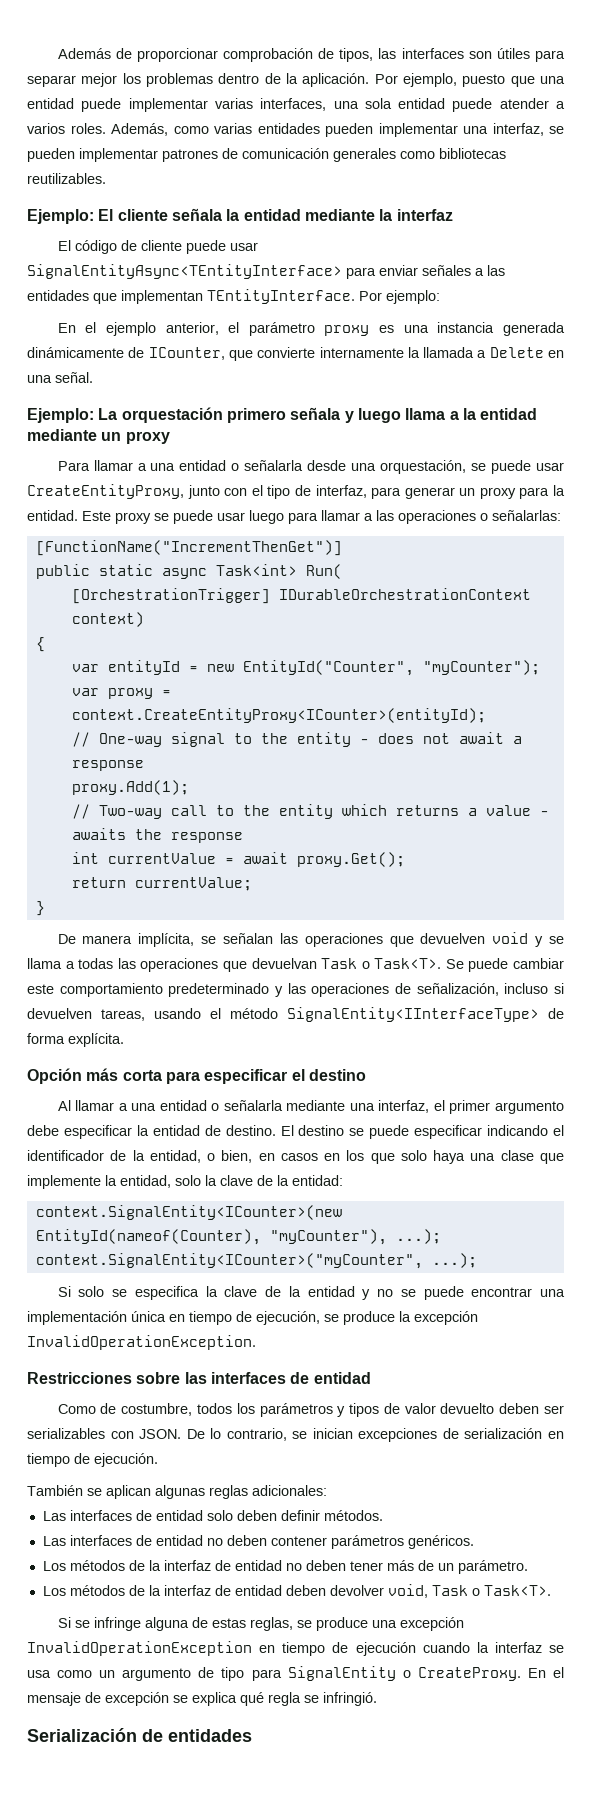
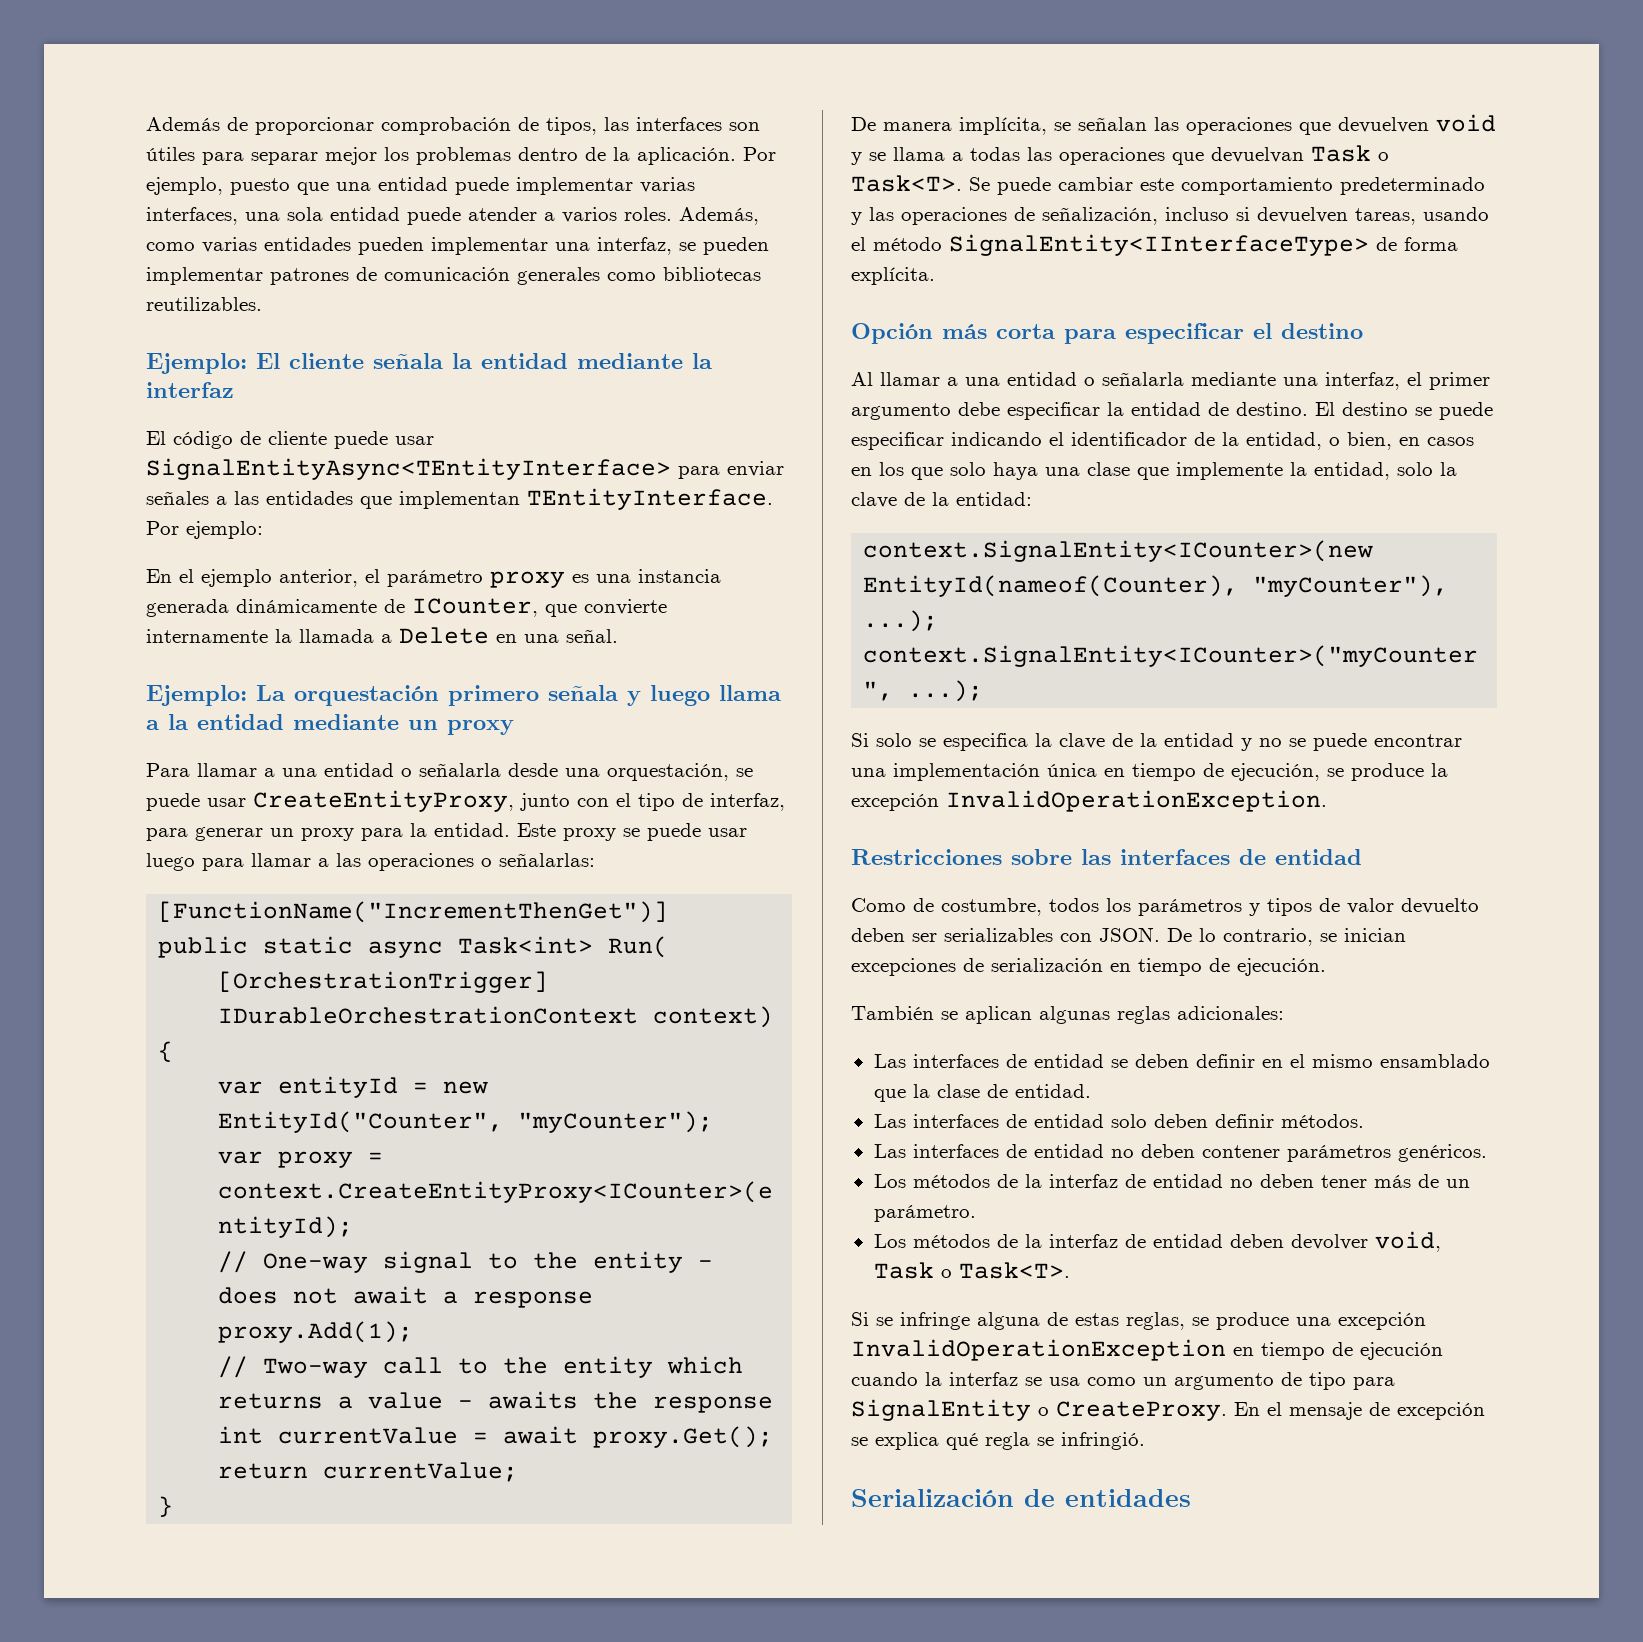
(327, 1490) none -> [873,1054,1490,1068] [873,1084,1091,1102] // Las interfaces de entidad se deben definir en el mismo ensamblado que la clase de entidad.

